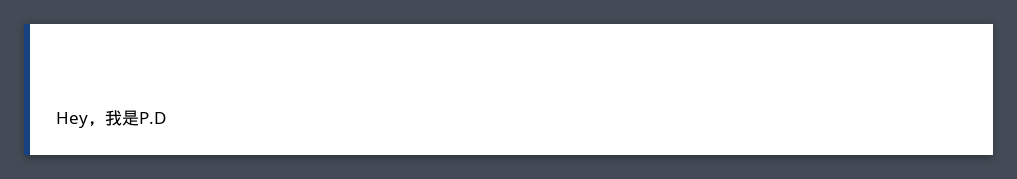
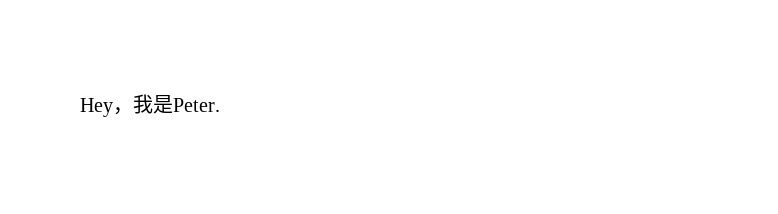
[139,112,166,124] P.D -> [173,98,220,112] Peter.

